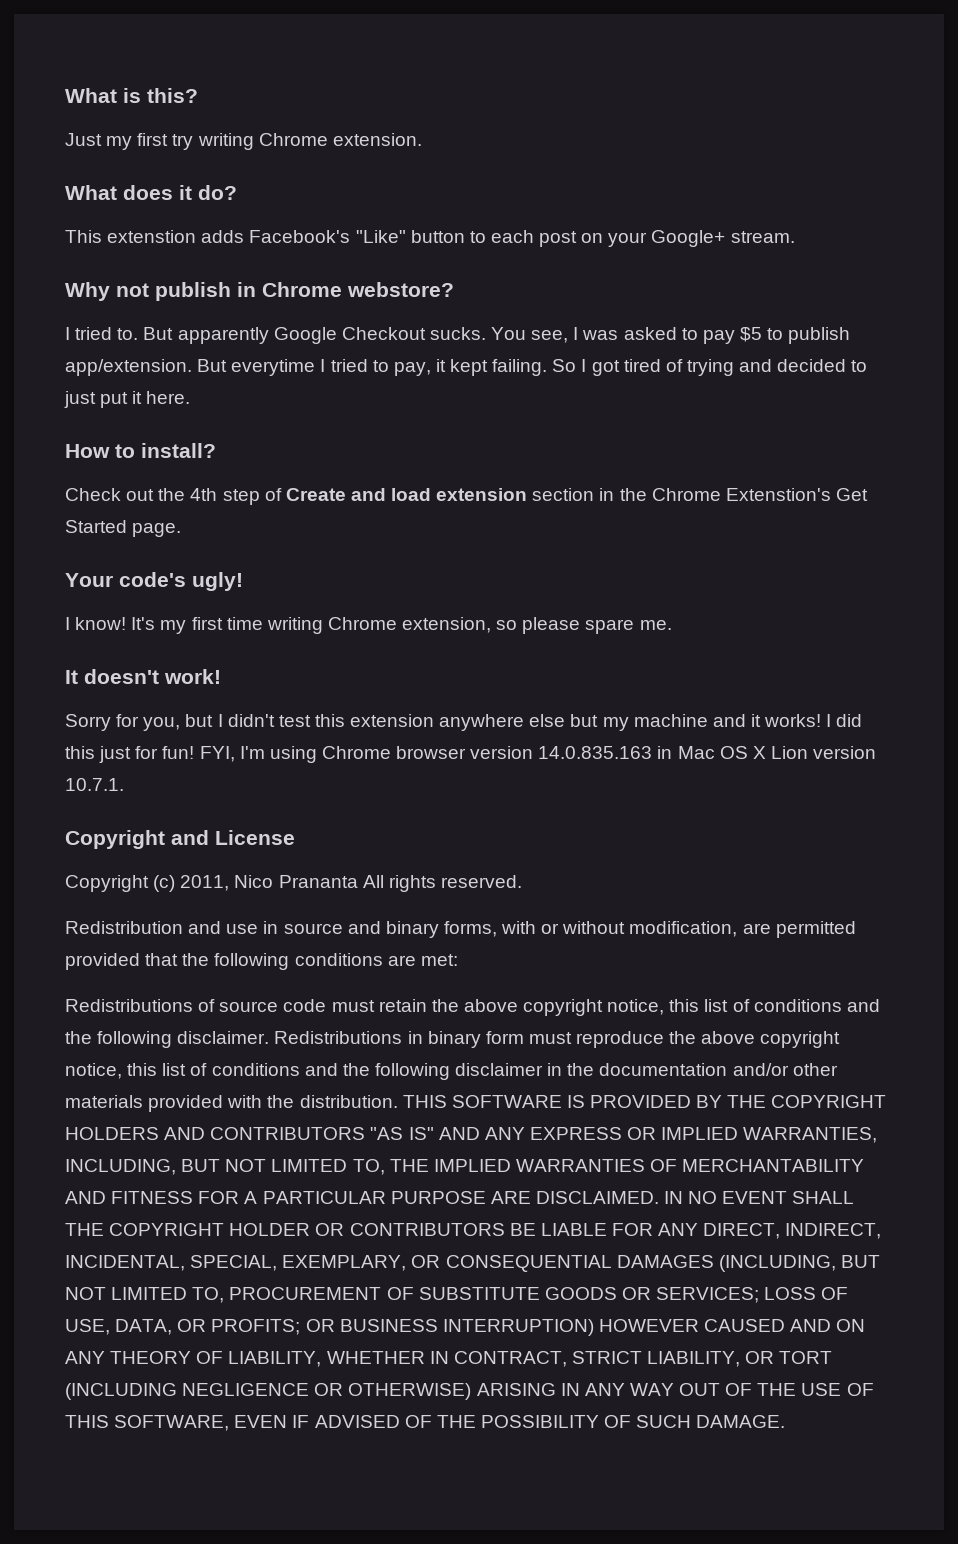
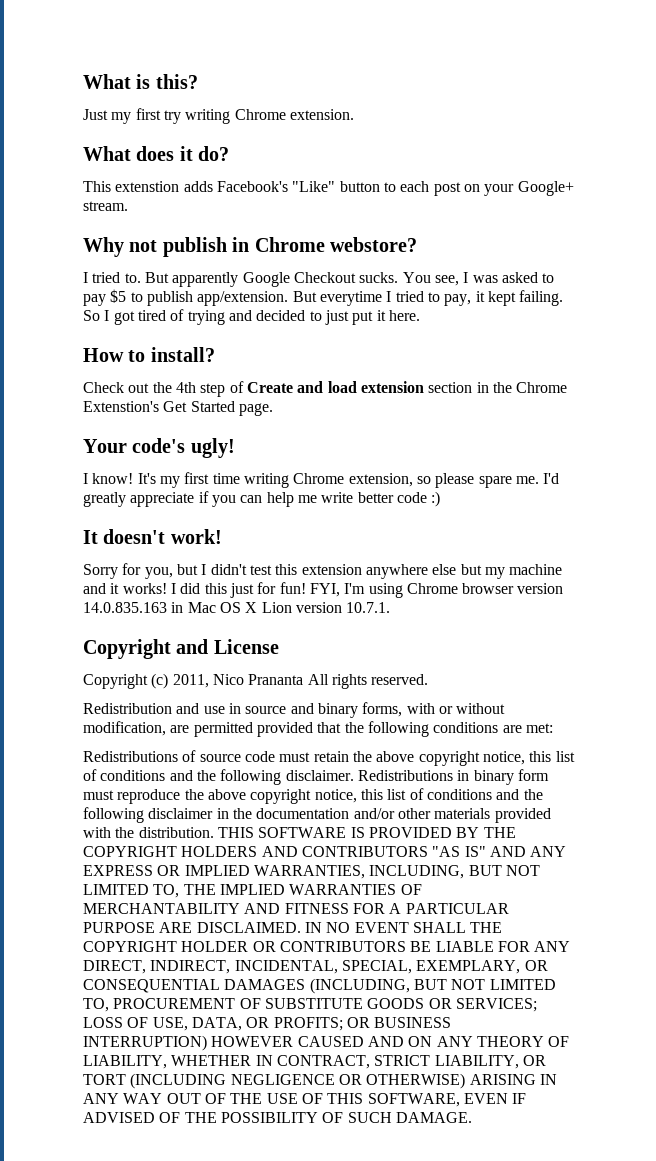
(672, 625) none -> [543,473,560,484] [83,491,441,507] I'd greatly appreciate if you can help me write better code :)

